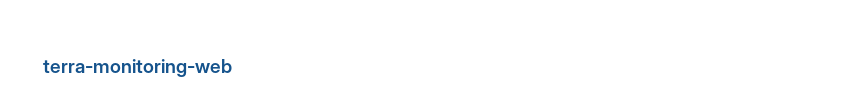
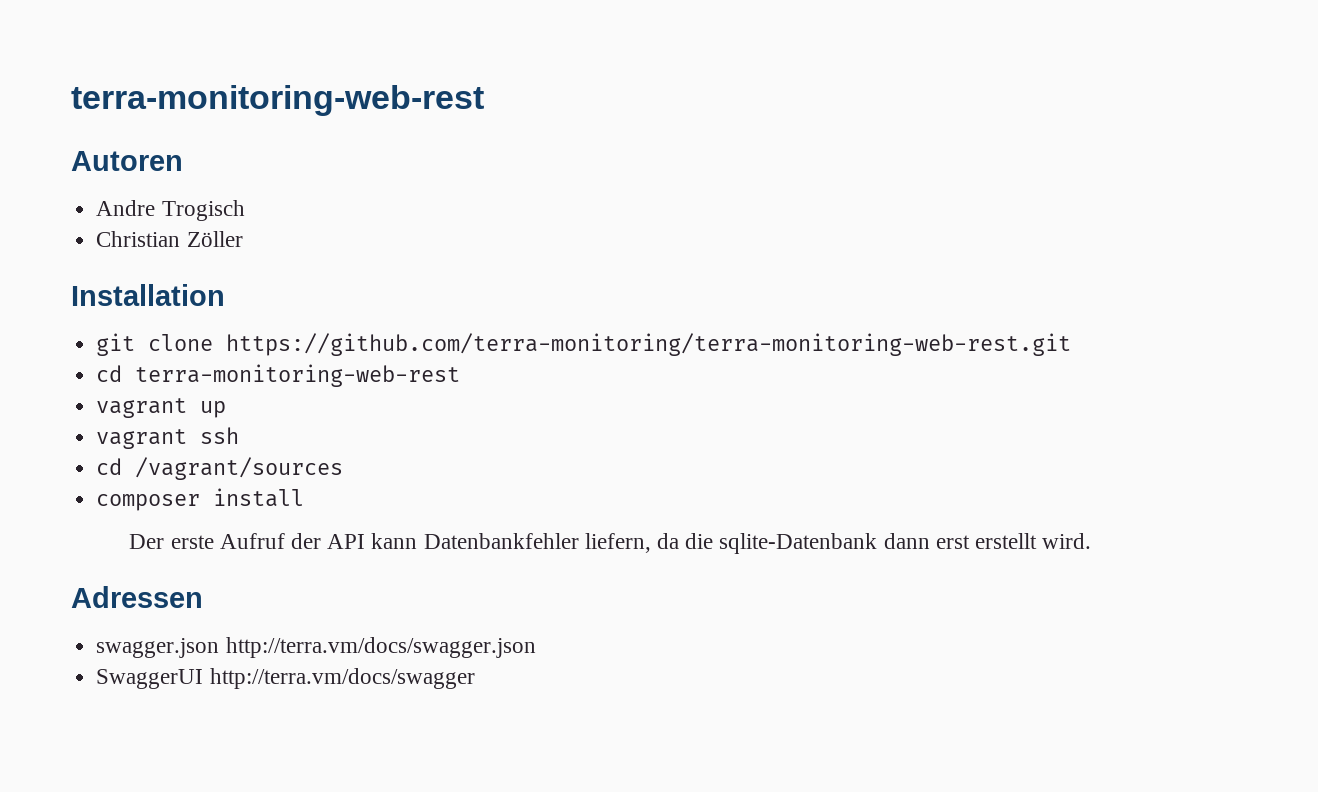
[43,59,232,77] terra-monitoring-web -> [71,85,484,116] [71,151,183,171] [96,200,245,221] [96,231,243,247] [71,284,225,306] [96,333,1072,356] [96,364,461,387] [96,398,227,418] [96,427,240,449] [96,457,344,480] [96,488,305,511] [129,533,1092,554] [71,586,203,608] [96,637,536,658] [96,668,475,689] terra-monitoring-web-rest // Autoren // Andre Trogisch // Christian Zöller // Installation // git clone https://github.com/terra-monitoring/terra-monitoring-web-rest.git // cd terra-monitoring-web-rest // vagrant up // vagrant ssh // cd /vagrant/sources // composer install // Der erste Aufruf der API kann Datenbankfehler liefern, da die sqlite-Datenbank dann erst erstellt wird. // Adressen // swagger.json http://terra.vm/docs/swagger.json // SwaggerUI http://terra.vm/docs/swagger

